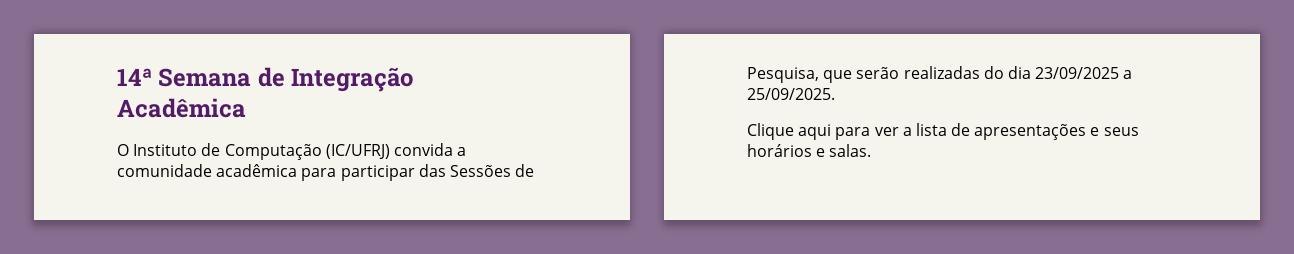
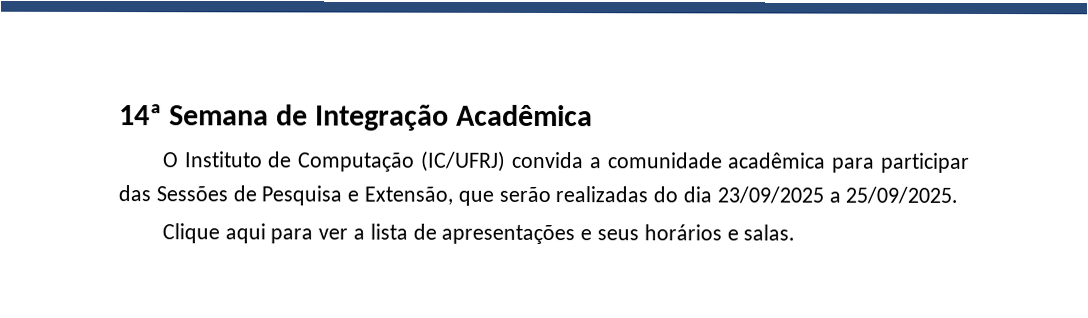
[747,67,819,83] Pesquisa, -> [261,185,454,206] Pesquisa e Extensão,

